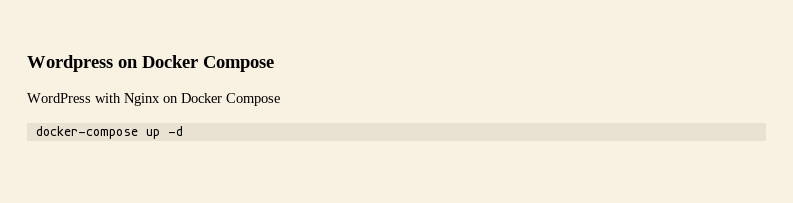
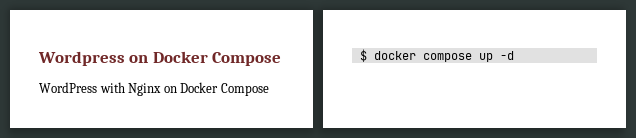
[35,126,138,139] docker-compose -> [359,49,472,62] $ docker compose

